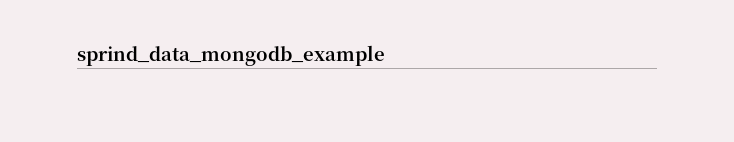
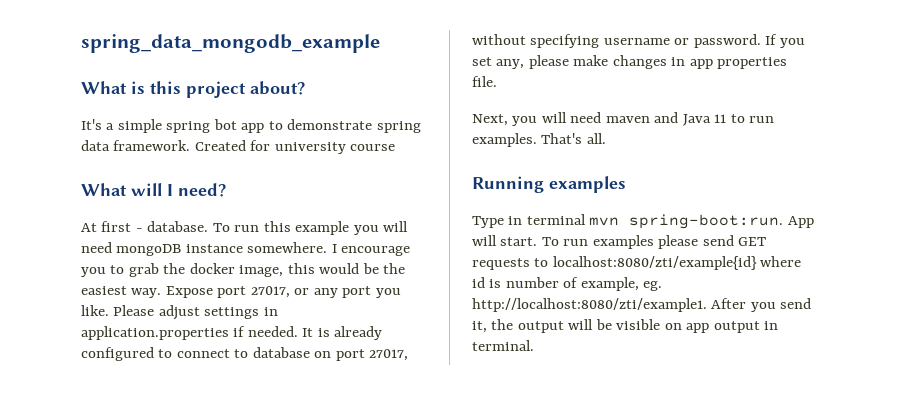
[77,45,385,66] sprind_data_mongodb_example -> [81,34,380,53] [81,81,305,98] [81,119,421,133] [81,140,396,154] [81,183,226,197] [81,221,409,235] [81,242,411,256] [81,263,406,277] [81,286,401,298] [81,305,278,320] [81,326,383,340] [81,347,409,361] [472,34,805,48] [472,55,788,69] [472,76,497,87] [472,112,775,126] [472,133,606,147] [472,176,626,193] [472,214,814,229] [472,235,767,249] [472,256,802,270] [472,277,663,291] [472,298,812,312] [472,319,779,333] [472,340,534,351] spring_data_mongodb_example // What is this project about? // It's a simple spring bot app to demonstrate spring data framework. Created for university course // What will I need? // At first - database. To run this example you will need mongoDB instance somewhere. I encourage you to grab the docker image, this would be the easiest way. Expose port 27017, or any port you like. Please adjust settings in application.properties if needed. It is already configured to connect to database on port 27017, without specifying username or password. If you set any, please make changes in app properties file. // Next, you will need maven and Java 11 to run examples. That's all. // Running examples // Type in terminal mvn spring-boot:run. App will start. To run examples please send GET requests to localhost:8080/zti/example{id} where id is number of example, eg. http://localhost:8080/zti/example1. After you send it, the output will be visible on app output in terminal.

